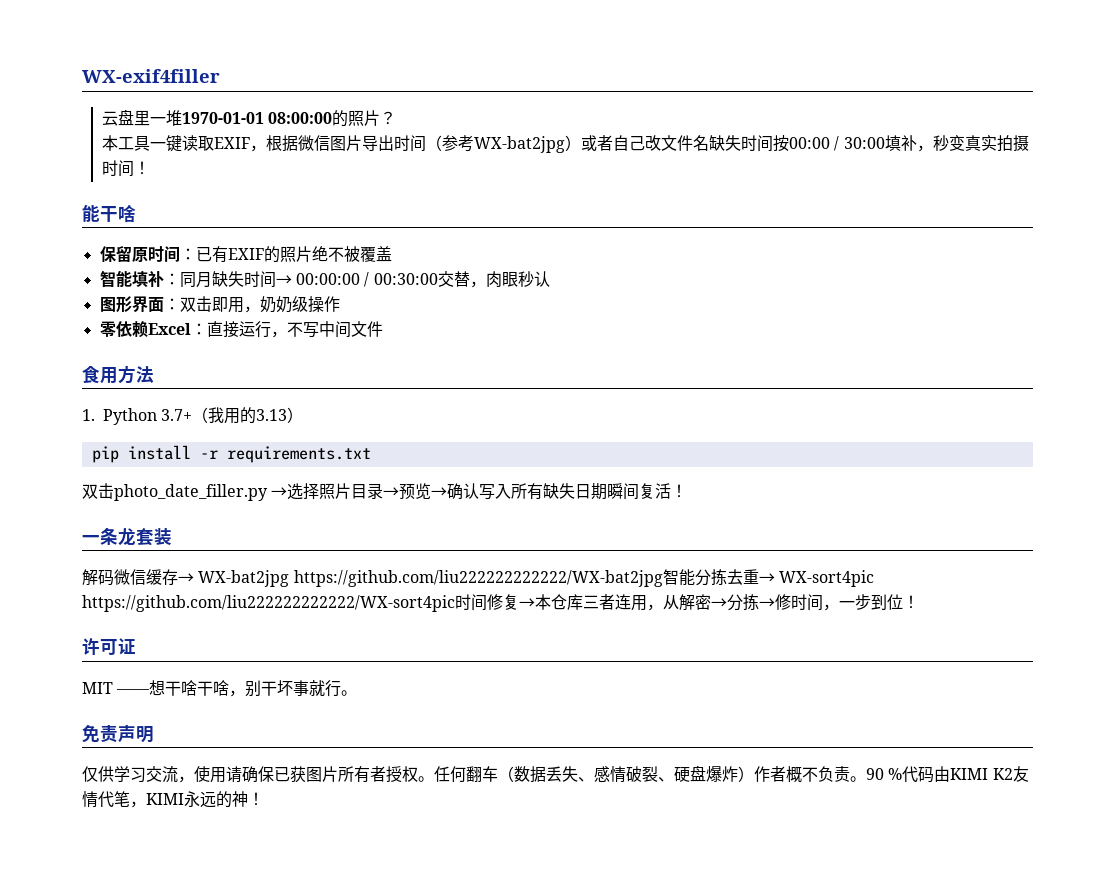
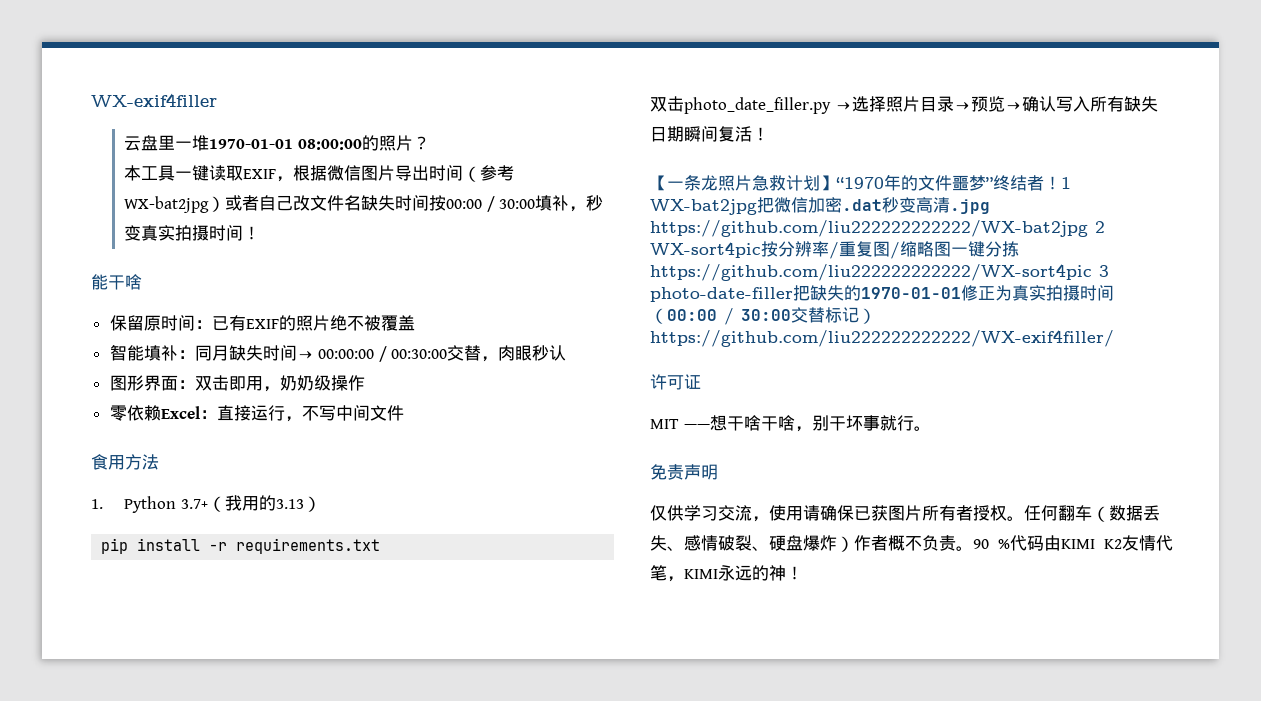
[82,527,172,546] [82,569,874,587] [82,594,919,612] 一条龙套装 // 解码微信缓存→ WX-bat2jpg https://github.com/liu222222222222/WX-bat2jpg智能分拣去重→ WX-sort4pic https://github.com/liu222222222222/WX-sort4pic时间修复→本仓库三者连用，从解密→分拣→修时间，一步到位！ -> [650,174,1071,191] [650,197,990,215] [650,220,1105,237] [650,241,1019,259] [650,264,1109,281] [650,285,1114,302] [650,307,876,325] [650,330,1114,347] 【一条龙照片急救计划】“1970年的文件噩梦”终结者！1 WX-bat2jpg把微信加密.dat秒变高清.jpg https://github.com/liu222222222222/WX-bat2jpg 2 WX-sort4pic按分辨率/重复图/缩略图一键分拣https://github.com/liu222222222222/WX-sort4pic 3 photo-date-filler把缺失的1970-01-01修正为真实拍摄时间（00:00 / 30:00交替标记）https://github.com/liu222222222222/WX-exif4filler/

